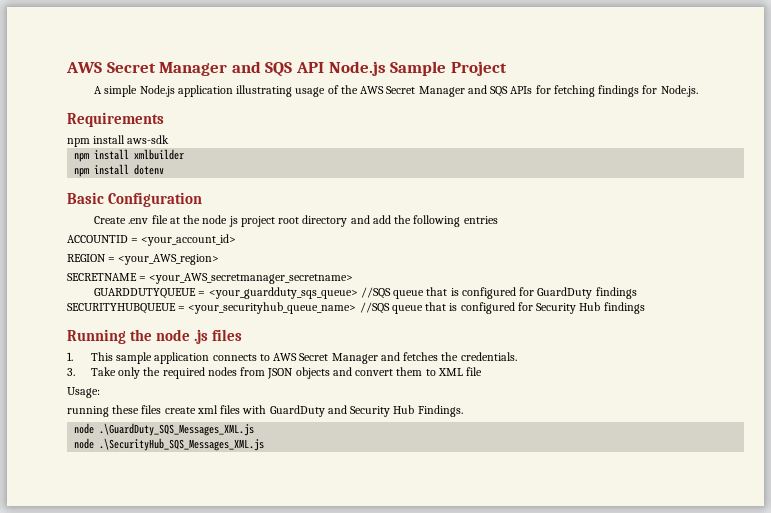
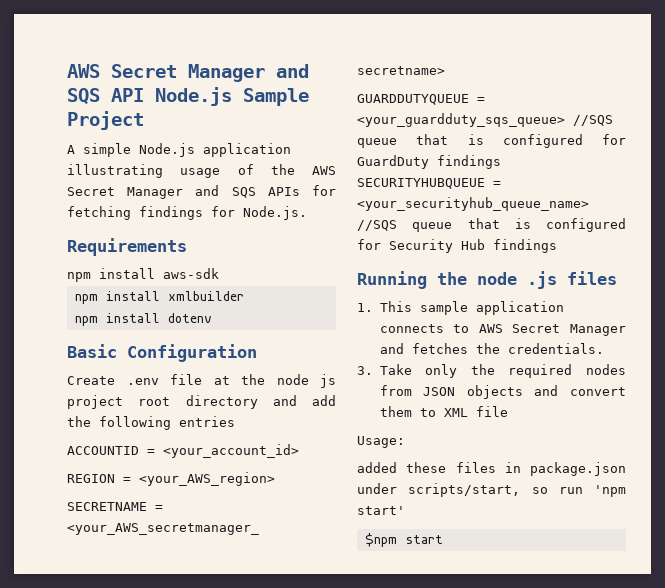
[67,406,109,417] running -> [357,462,397,473] added
[164,405,463,417] [74,423,255,436] [74,438,265,451] create xml files with GuardDuty and Security Hub Findings. // node .\GuardDuty_SQS_Messages_XML.js // node .\SecurityHub_SQS_Messages_XML.js -> [504,462,626,476] [357,483,626,497] [357,506,405,515] [364,533,443,547] in package.json under scripts/start, so run 'npm start' // $npm start

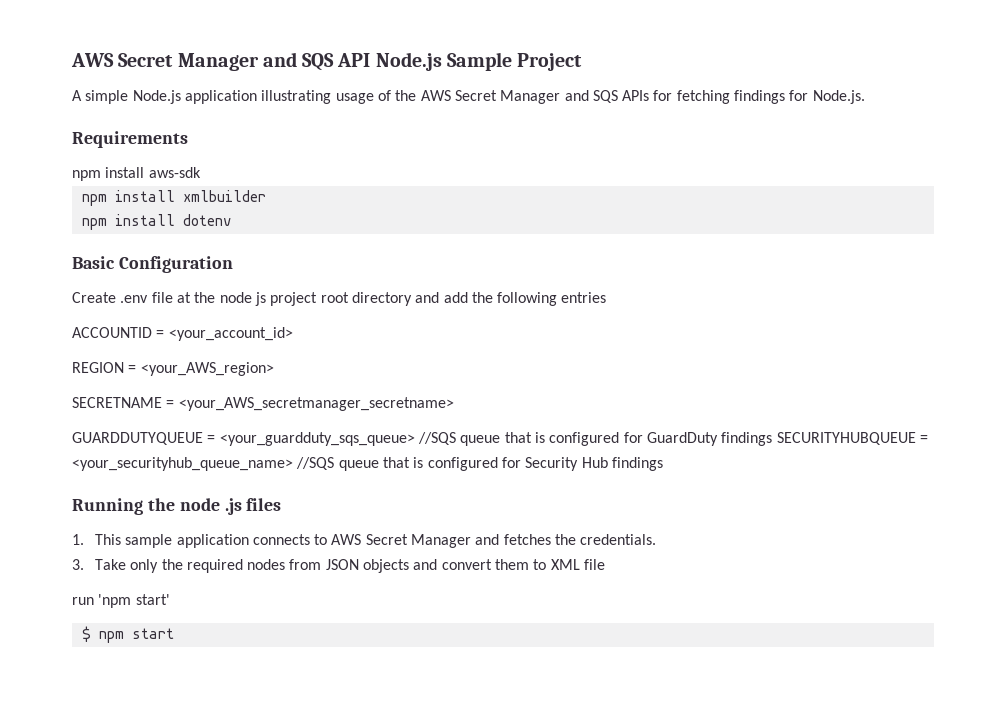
[357,436,405,448] [357,462,626,476] [357,483,548,497] Usage: // added these files in package.json under scripts/start, so -> (606, 564) none
[364,533,397,547] $npm -> [81,626,124,643] $ npm

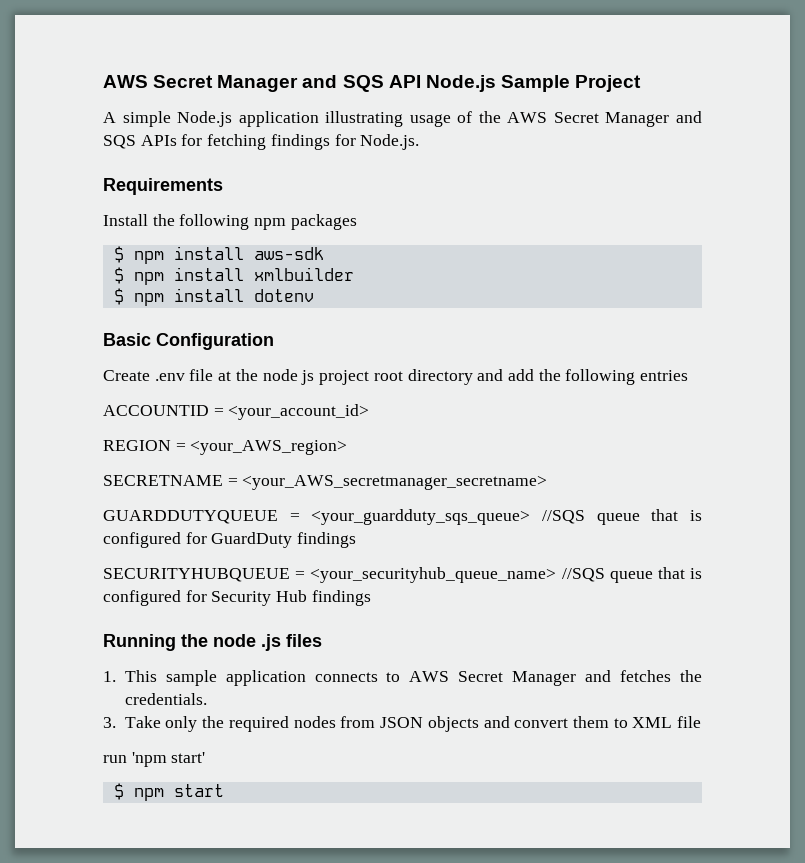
(188, 139) none -> [103,214,357,230] [113,246,124,263] Install the following npm packages // $
(201, 172) none -> [113,267,124,284] $
(266, 196) none -> [113,288,124,305] $
(773, 439) none -> (357, 540) //

